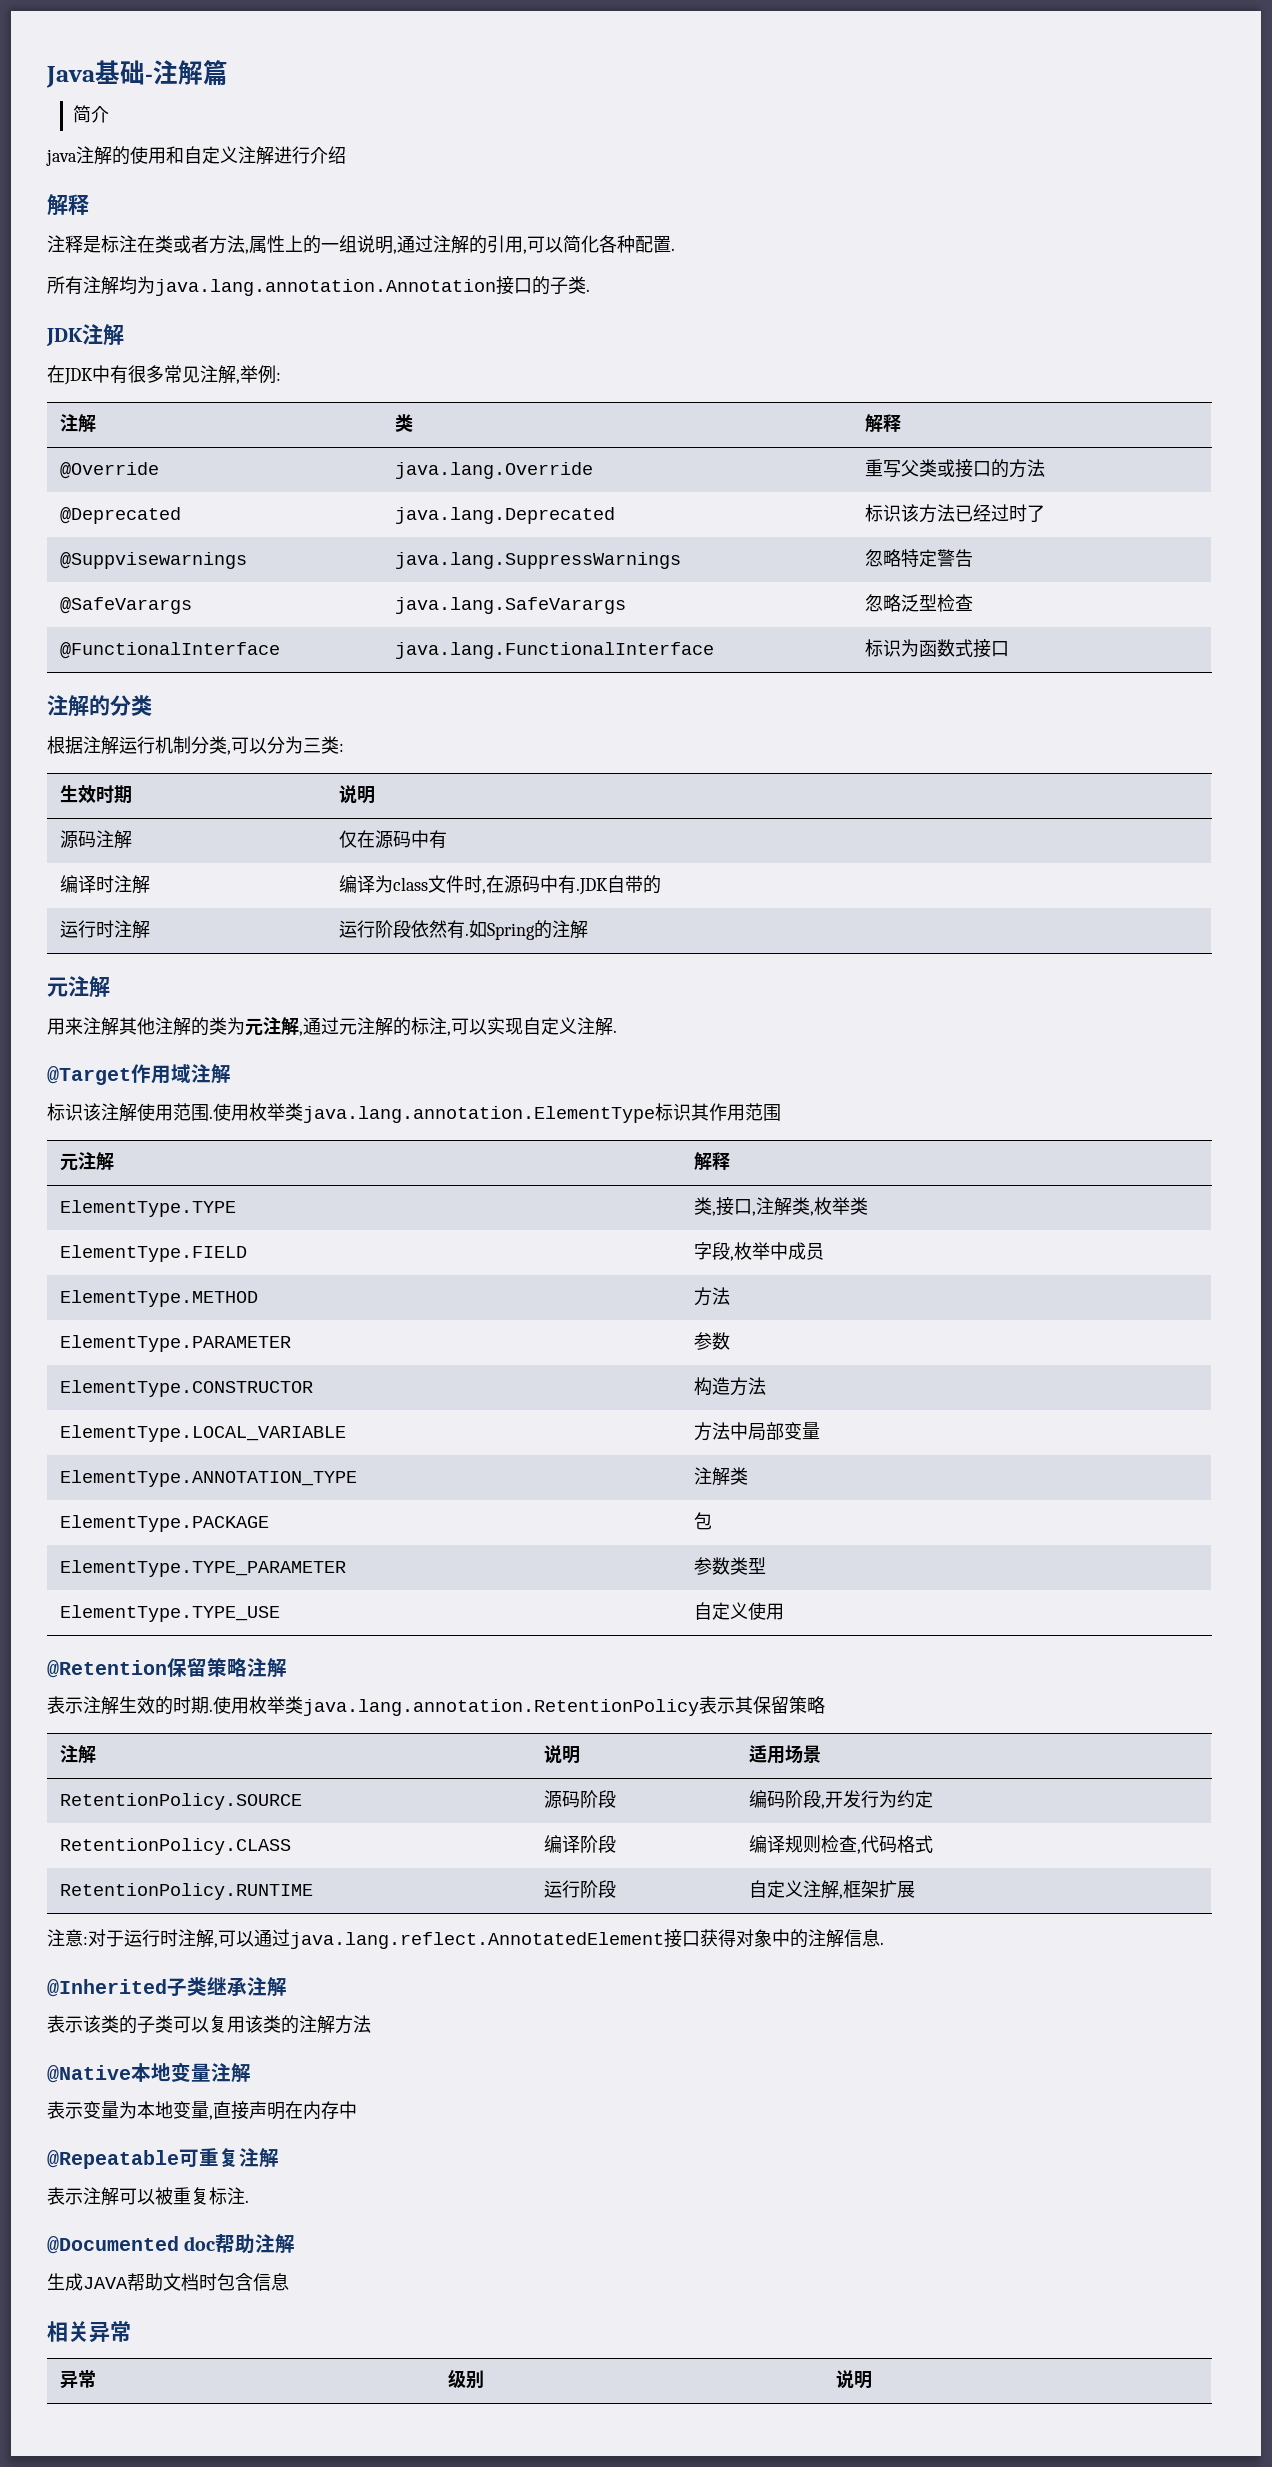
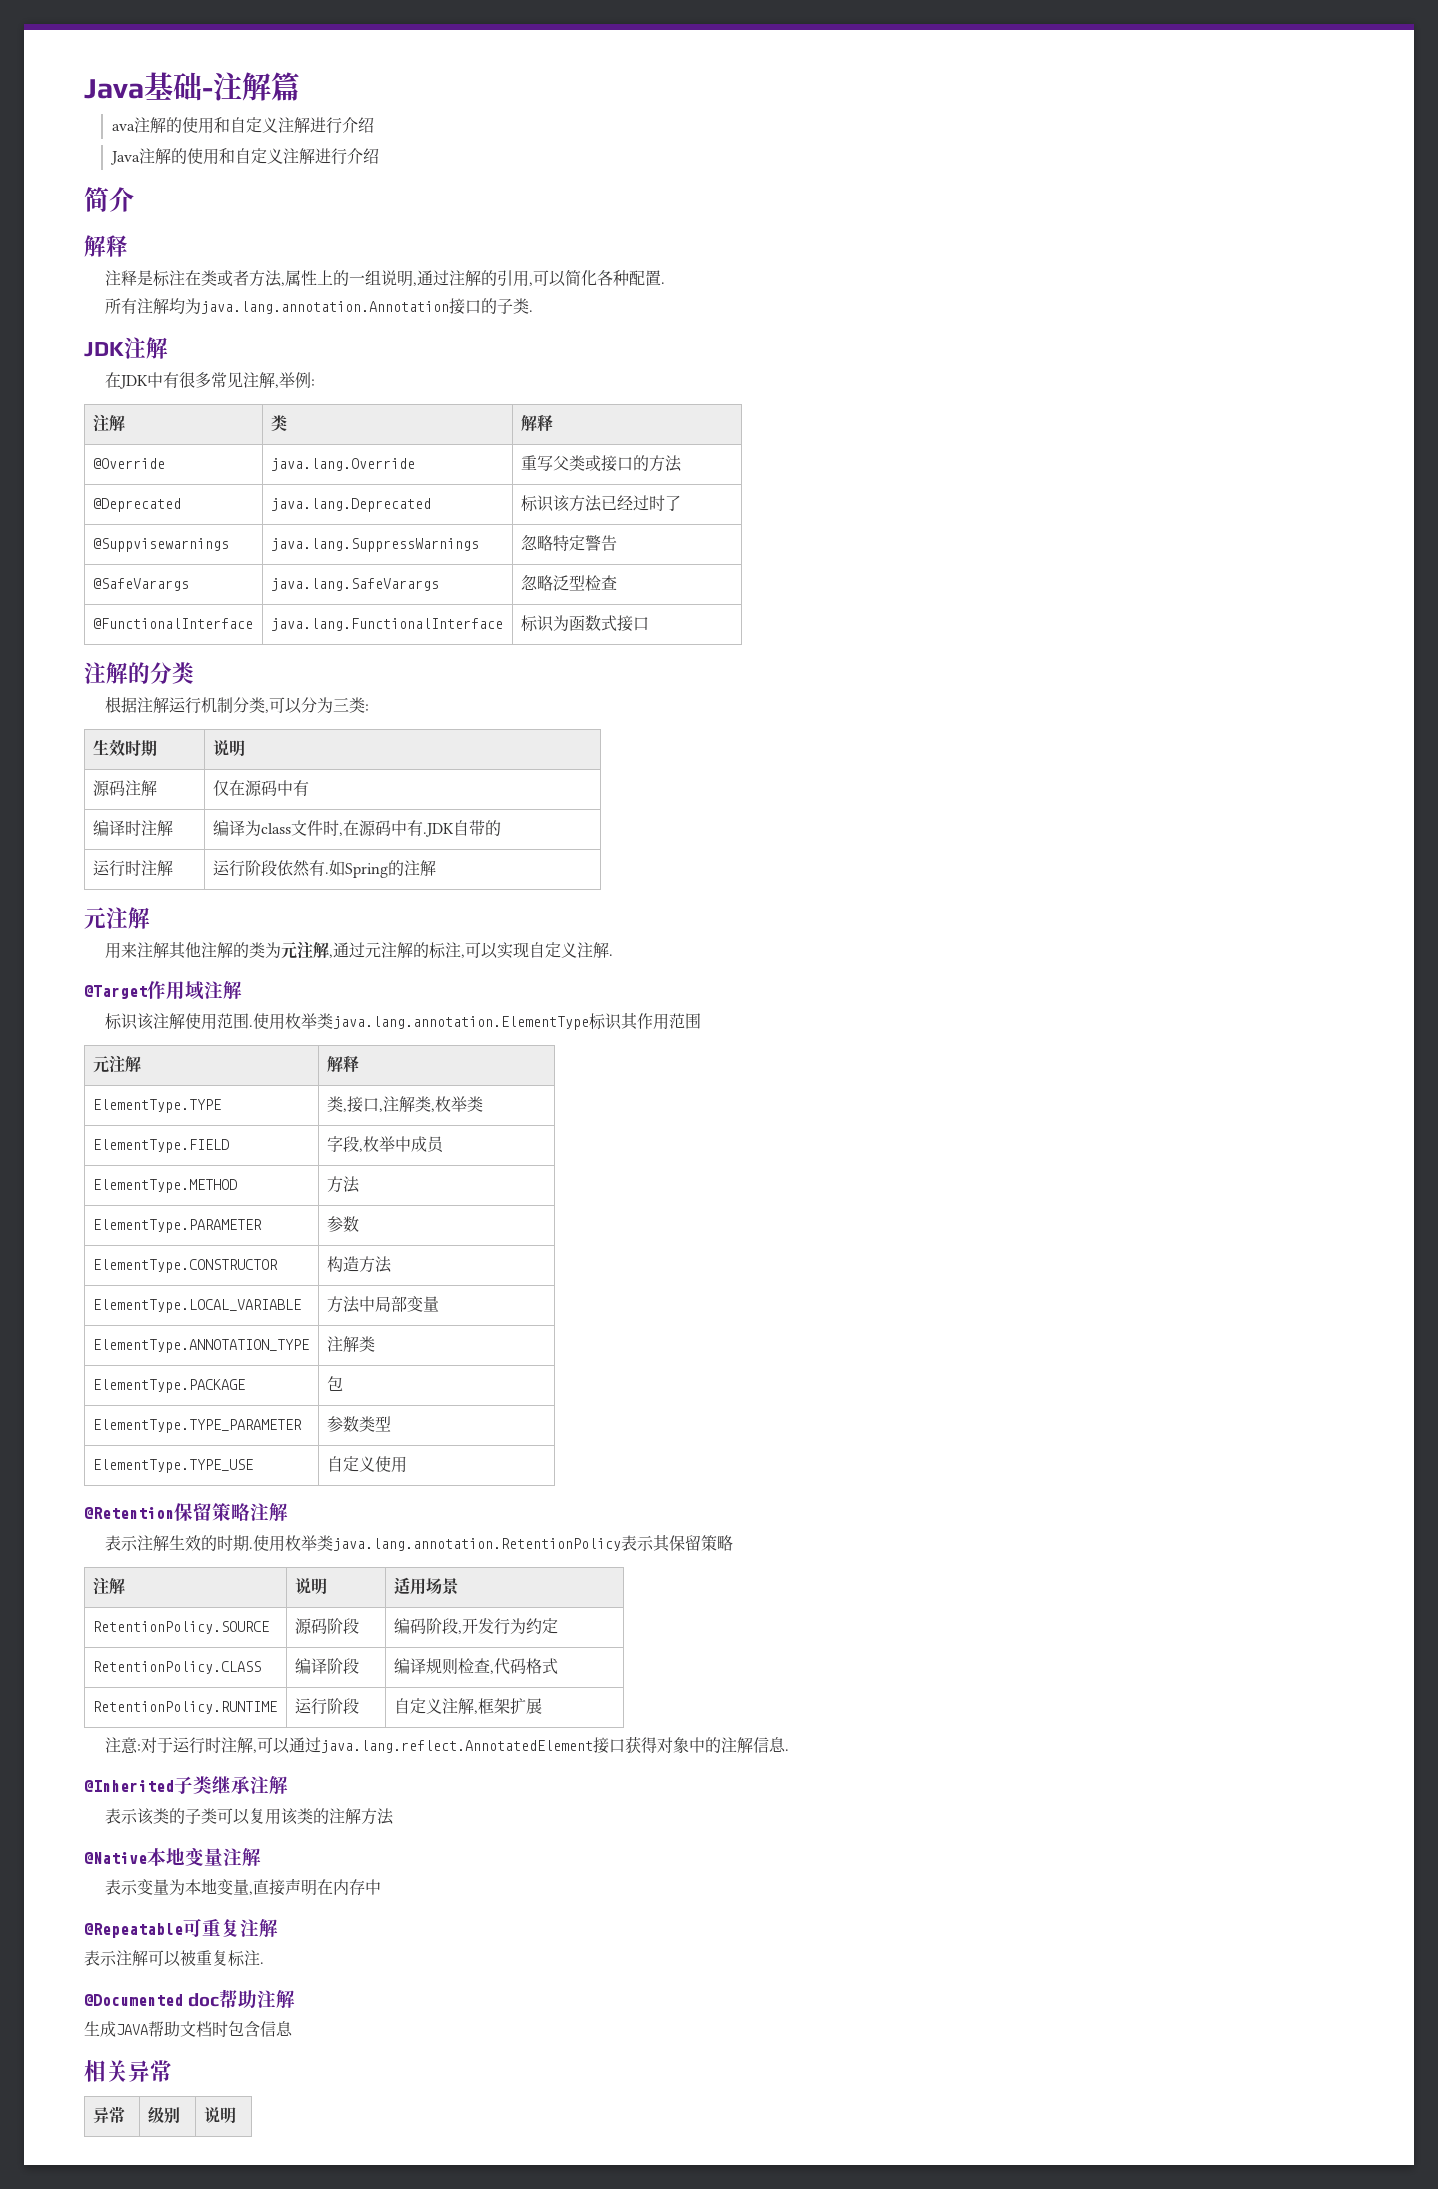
[72,105,109,123] [46,146,346,166] 简介 // java注解的使用和自定义注解进行介绍 -> [111,117,374,134] [109,148,379,165] [84,187,134,212] ava注解的使用和自定义注解进行介绍 // Java注解的使用和自定义注解进行介绍 // 简介

